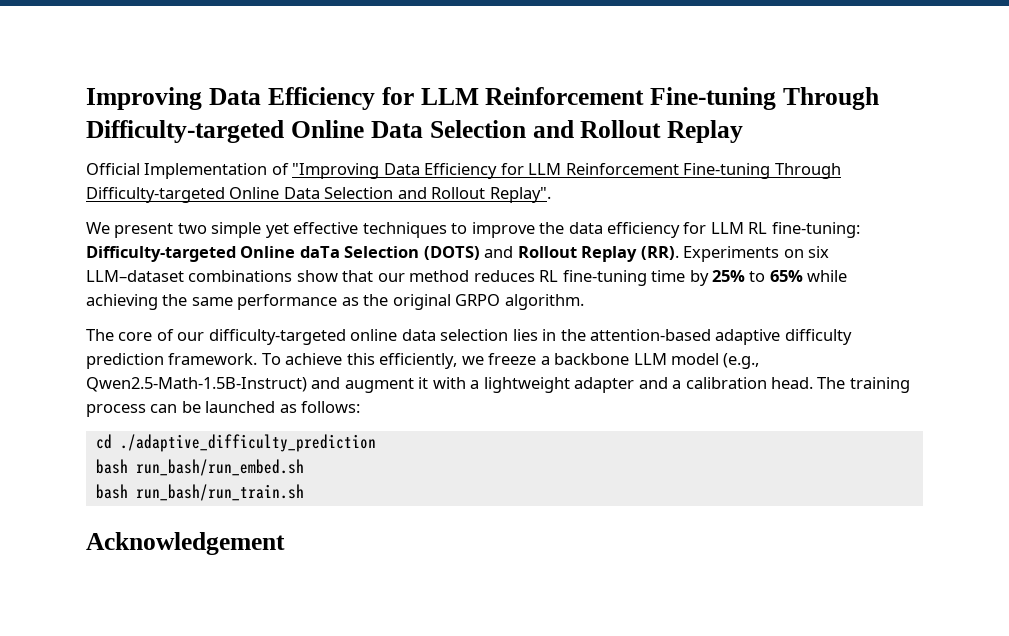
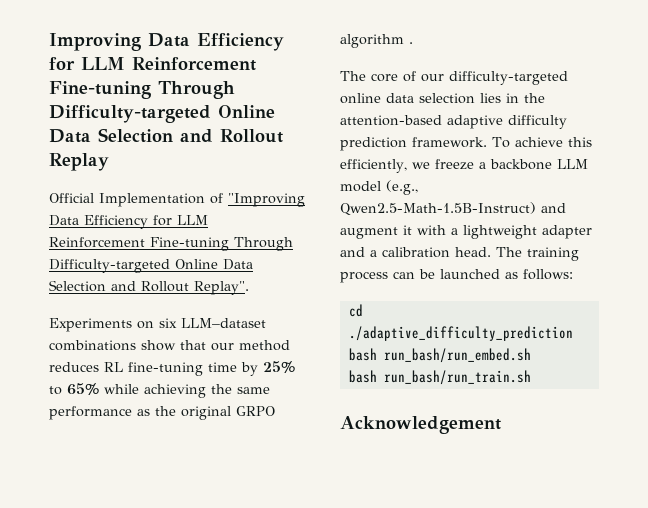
[86,222,860,238] [86,246,679,262] We present two simple yet effective techniques to improve the data efficiency for LLM RL fine-tuning: Difficulty-targeted Online daTa Selection (DOTS) and Rollout Replay (RR). -> (249, 288) none
[504,294,584,310] algorithm. -> [340,34,413,48] algorithm .

